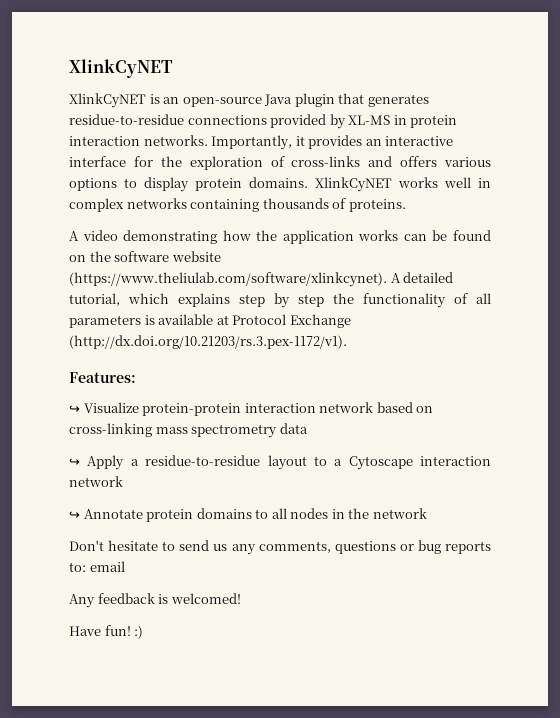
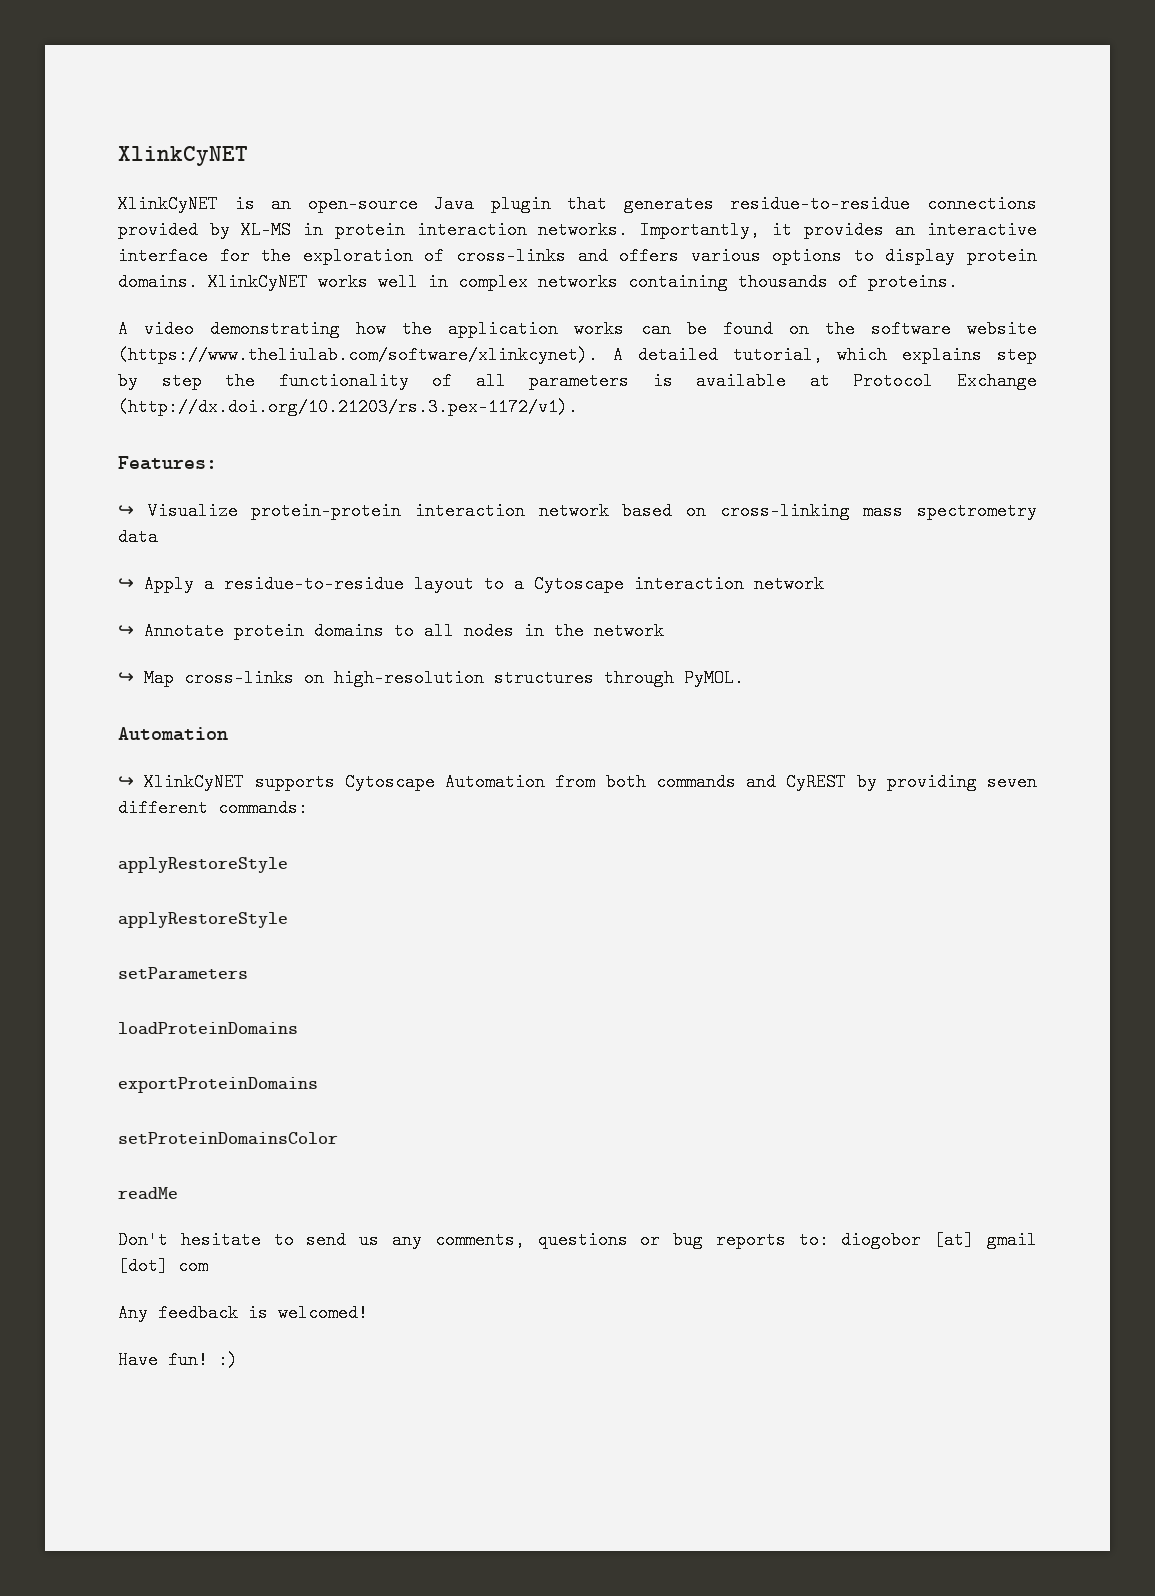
(427, 513) none -> [118,669,744,687] [118,727,228,741] [118,773,1037,791] [118,799,308,817] [118,857,288,873] [118,912,288,928] [118,967,248,980] [118,1022,298,1035] [118,1077,318,1093] [118,1132,338,1145] [118,1187,178,1200] // ↪ Map cross-links on high-resolution structures through PyMOL. // Automation // ↪ XlinkCyNET supports Cytoscape Automation from both commands and CyREST by providing seven different commands: // applyRestoreStyle // applyRestoreStyle // setParameters // loadProteinDomains // exportProteinDomains // setProteinDomainsColor // readMe
[89,561,125,572] email -> [841,1231,1038,1249] [118,1257,208,1275] diogobor [at] gmail [dot] com

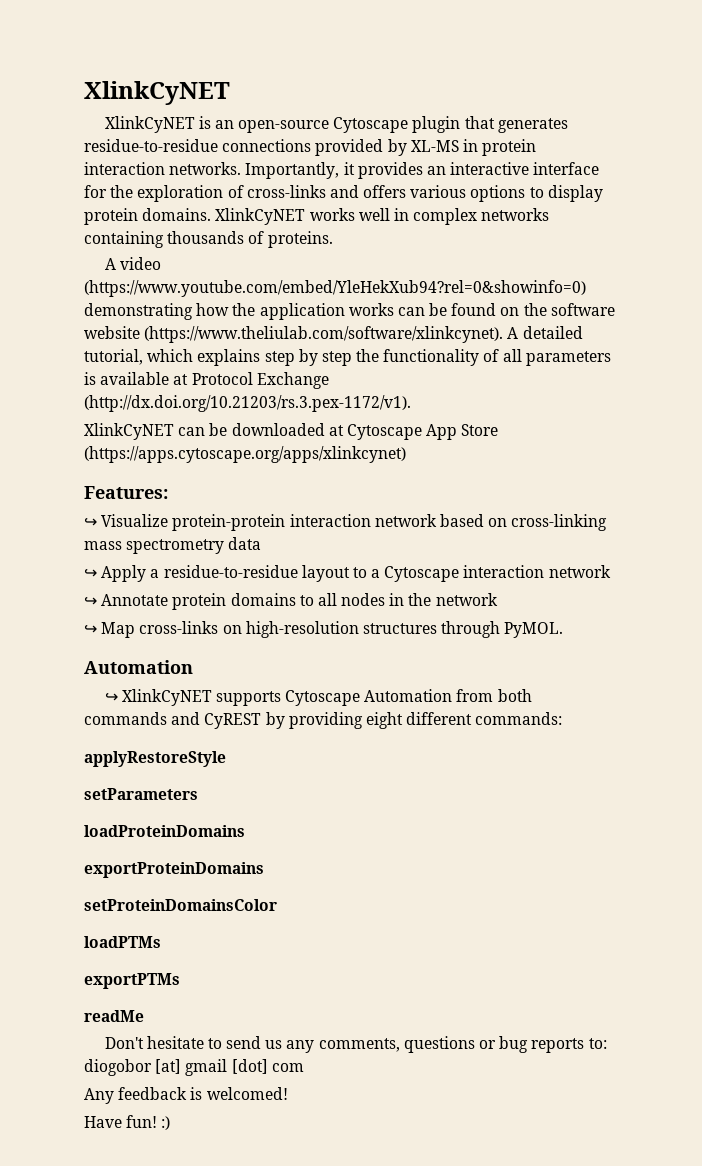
[434,195,475,213] Java -> [333,117,409,133] Cytoscape
(195, 329) none -> [84,280,586,297] (https://www.youtube.com/embed/YleHekXub94?rel=0&showinfo=0)
(578, 407) none -> [84,423,499,440] [84,446,406,463] // XlinkCyNET can be downloaded at Cytoscape App Store (https://apps.cytoscape.org/apps/xlinkcynet)
[987,773,1037,791] seven -> [365,712,403,729] eight
[118,912,288,928] // applyRestoreStyle -> (226, 759) none
(338, 1138) none -> [84,936,161,948] [84,973,180,989] // loadPTMs // exportPTMs

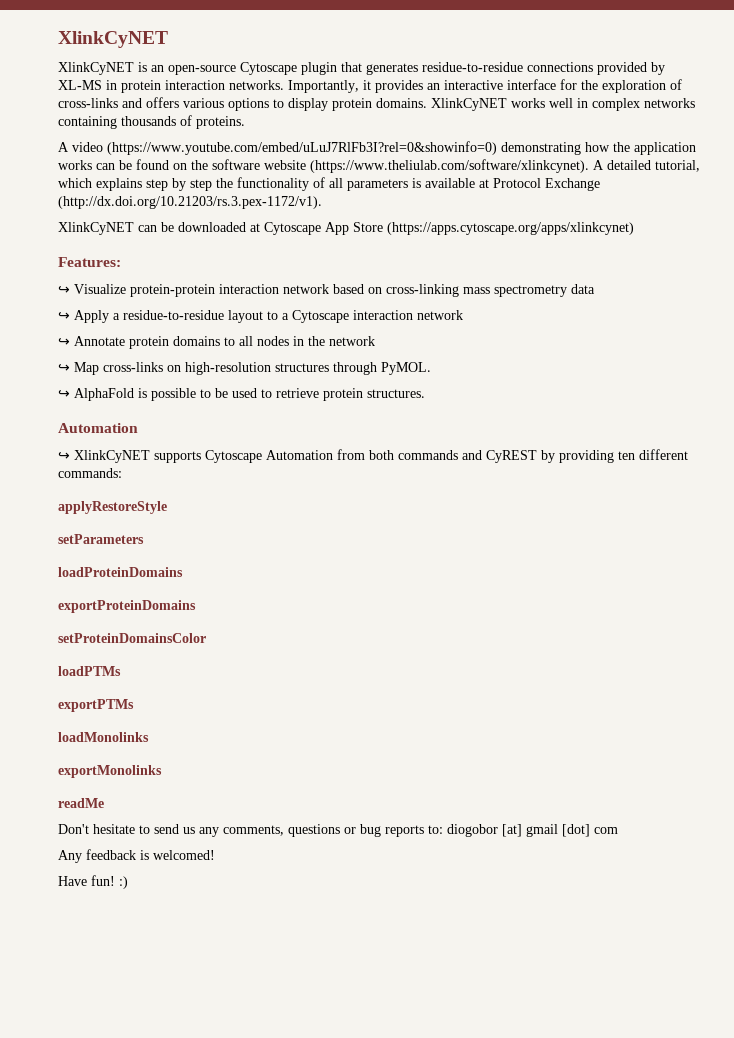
[84,280,586,297] (https://www.youtube.com/embed/YleHekXub94?rel=0&showinfo=0) -> [107,141,497,155] (https://www.youtube.com/embed/uLuJ7RlFb3I?rel=0&showinfo=0)
(564, 630) none -> [58,388,425,401] // ↪ AlphaFold is possible to be used to retrieve protein structures.
[365,712,403,729] eight -> [618,451,635,460] ten
(180, 981) none -> [58,732,149,742] [58,765,162,778] // loadMonolinks // exportMonolinks

